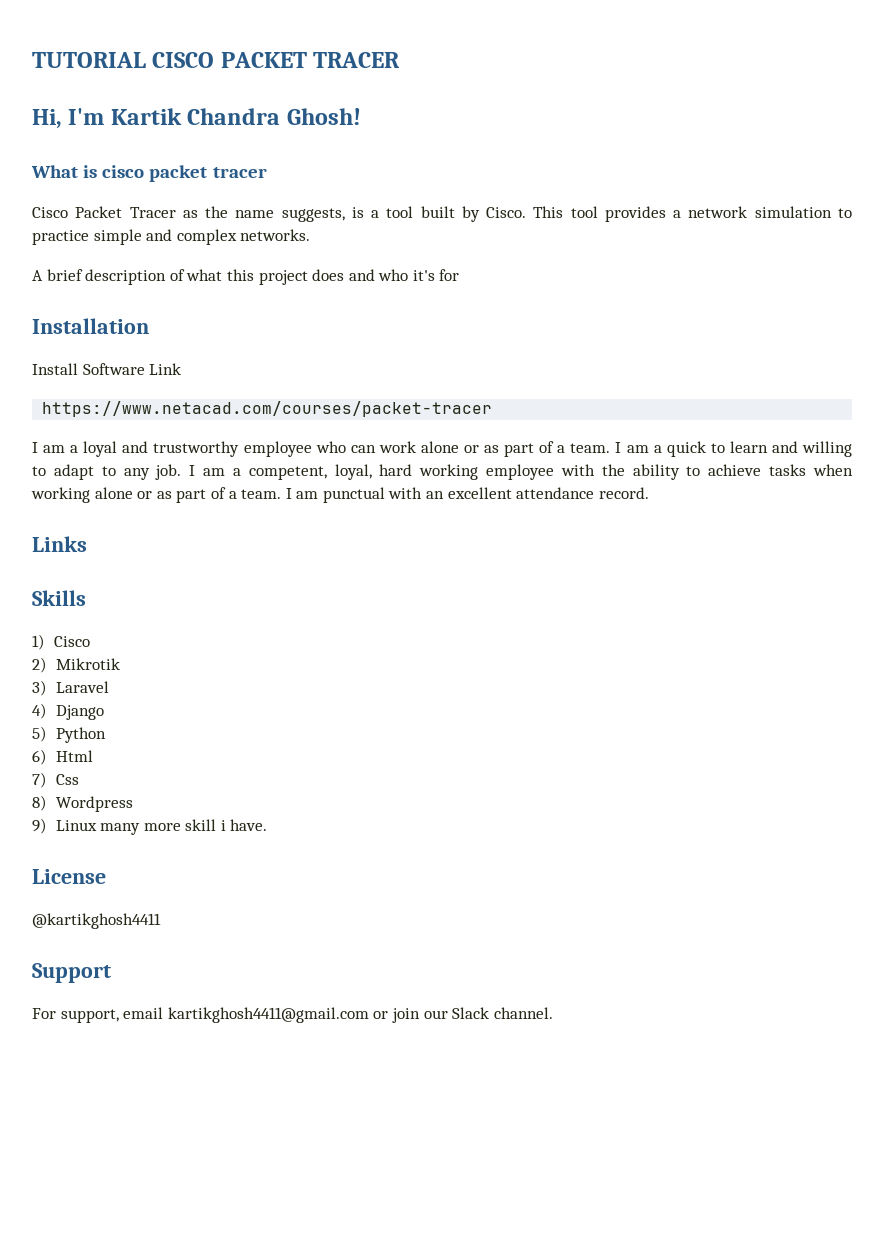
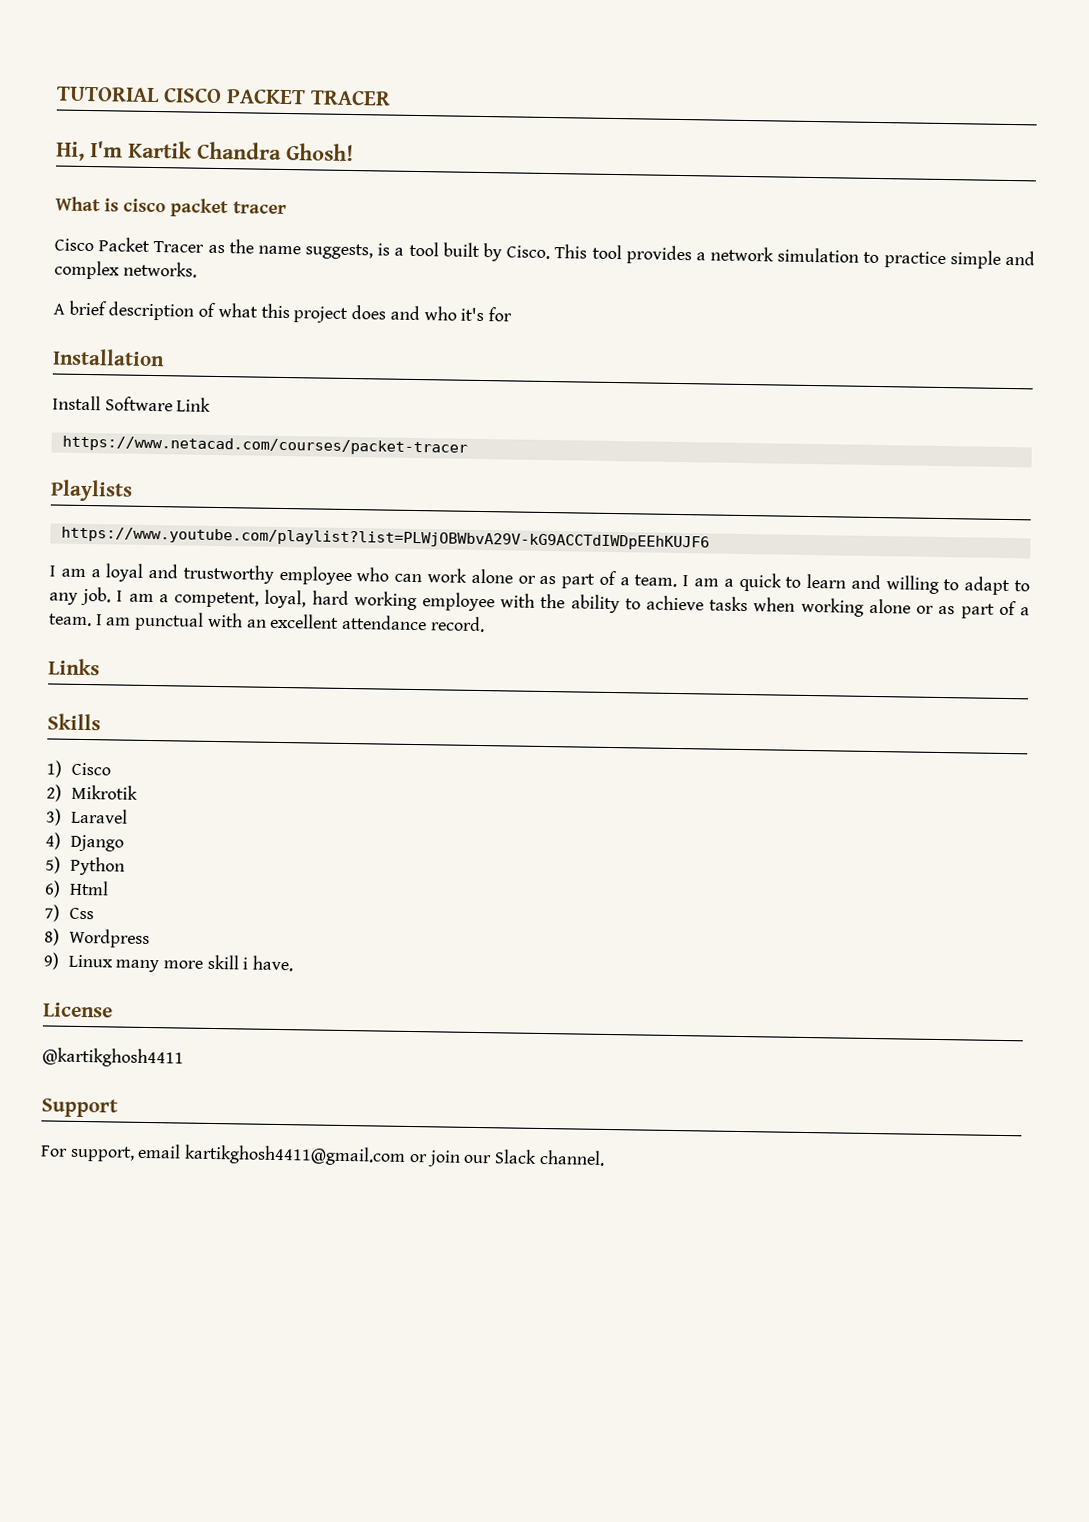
(493, 409) none -> [50,479,133,502] [60,526,710,551] // Playlists // https://www.youtube.com/playlist?list=PLWjOBWbvA29V-kG9ACCTdIWDpEEhKUJF6

